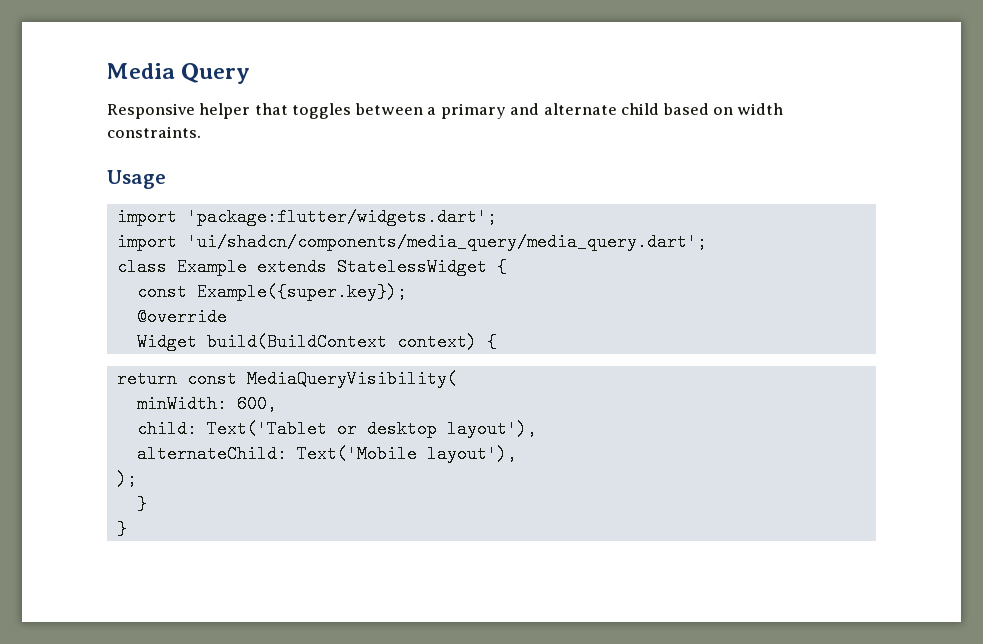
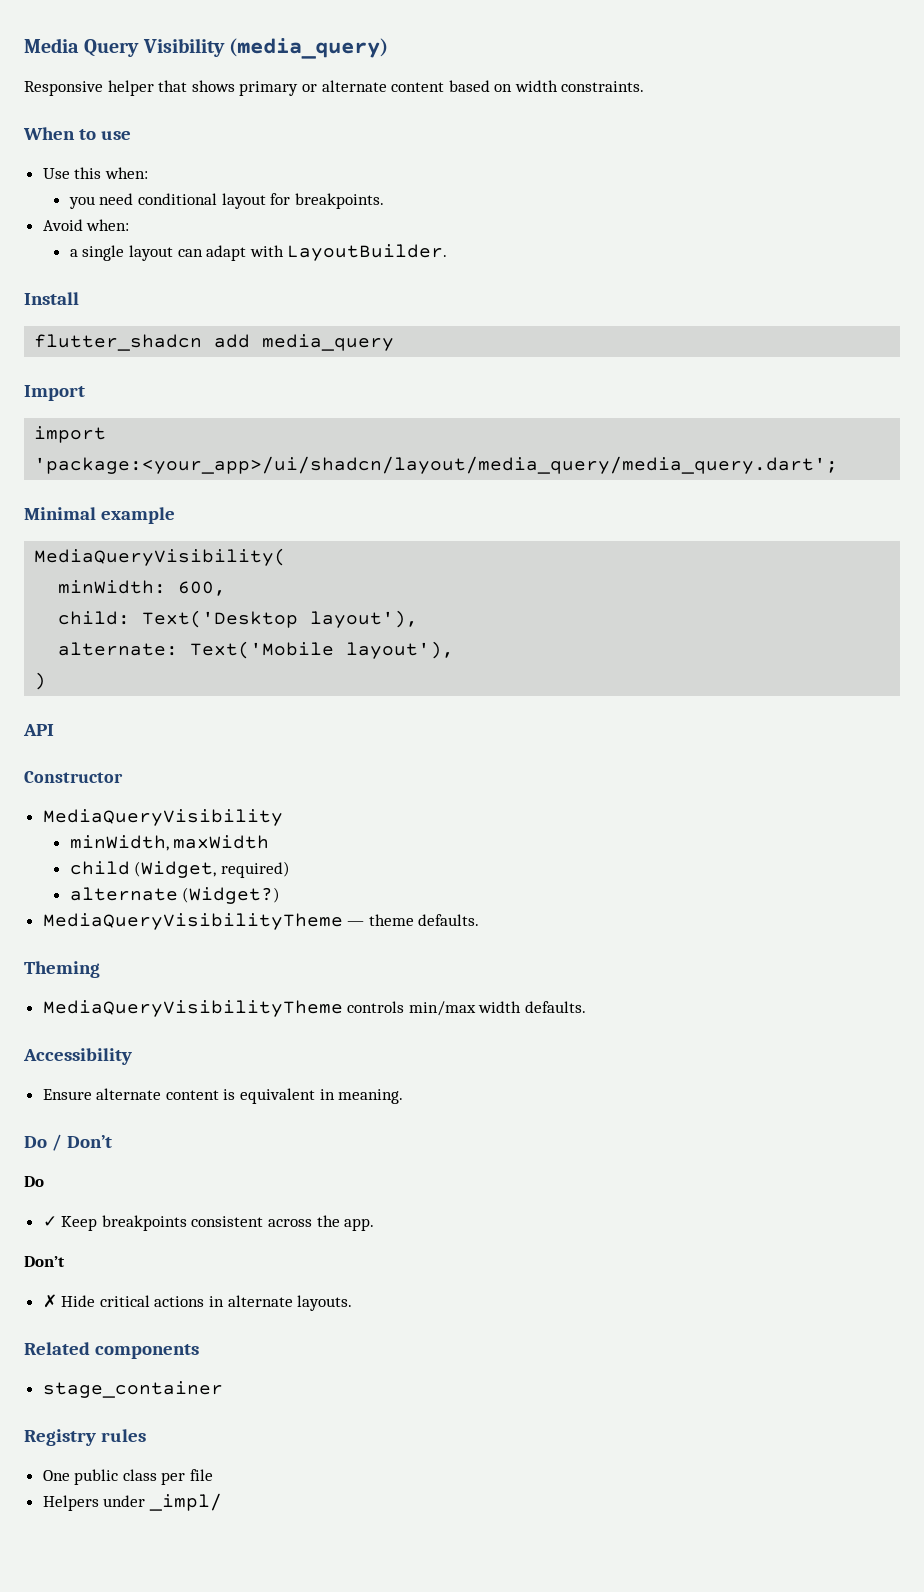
(251, 73) none -> [142,38,388,59] Visibility (media_query)
[292,103,784,119] [107,126,201,138] [107,170,166,189] [116,208,497,226] [116,233,707,251] [116,258,507,276] [136,283,407,301] [136,308,227,326] [136,333,497,351] [116,370,237,388] toggles between a primary and alternate child based on width constraints. // Usage // import 'package:flutter/widgets.dart'; // import 'ui/shadcn/components/media_query/media_query.dart'; // class Example extends StatelessWidget { // const Example({super.key}); // @override // Widget build(BuildContext context) { // return const -> [191,80,645,96] [23,127,131,140] [42,167,148,179] [68,193,384,209] [42,219,130,231] [69,244,448,261] [24,292,79,305] [34,334,395,351] [24,385,85,401] [34,426,107,443] [34,456,839,474] [24,507,175,524] shows primary or alternate content based on width constraints. // When to use // Use this when: // you need conditional layout for breakpoints. // Avoid when: // a single layout can adapt with LayoutBuilder. // Install // flutter_shadcn add media_query // Import // import 'package:<your_app>/ui/shadcn/layout/media_query/media_query.dart'; // Minimal example //
[206,420,537,438] [136,445,287,463] Text('Tablet or desktop layout'), // alternateChild: -> [142,610,419,628] [58,642,179,656] Text('Desktop layout'), // alternate:
[116,470,137,488] [136,495,147,513] [116,520,127,538] ); // } // } -> [34,672,47,690] [23,724,54,736] [24,771,123,783] [42,809,283,826] [69,835,270,851] [69,861,290,878] [69,887,281,904] [42,913,480,930] [24,961,100,978] [42,1000,587,1017] [23,1048,132,1065] [42,1088,404,1104] [24,1134,112,1151] [24,1176,44,1187] [42,1215,375,1231] [24,1256,65,1267] [42,1294,353,1311] [24,1342,199,1359] [42,1381,223,1398] [24,1429,146,1446] [42,1469,214,1485] [42,1493,222,1511] ) // API // Constructor // MediaQueryVisibility // minWidth, maxWidth // child (Widget, required) // alternate (Widget?) // MediaQueryVisibilityTheme — theme defaults. // Theming // MediaQueryVisibilityTheme controls min/max width defaults. // Accessibility // Ensure alternate content is equivalent in meaning. // Do / Don’t // Do // ✓ Keep breakpoints consistent across the app. // Don’t // ✗ Hide critical actions in alternate layouts. // Related components // stage_container // Registry rules // One public class per file // Helpers under _impl/

